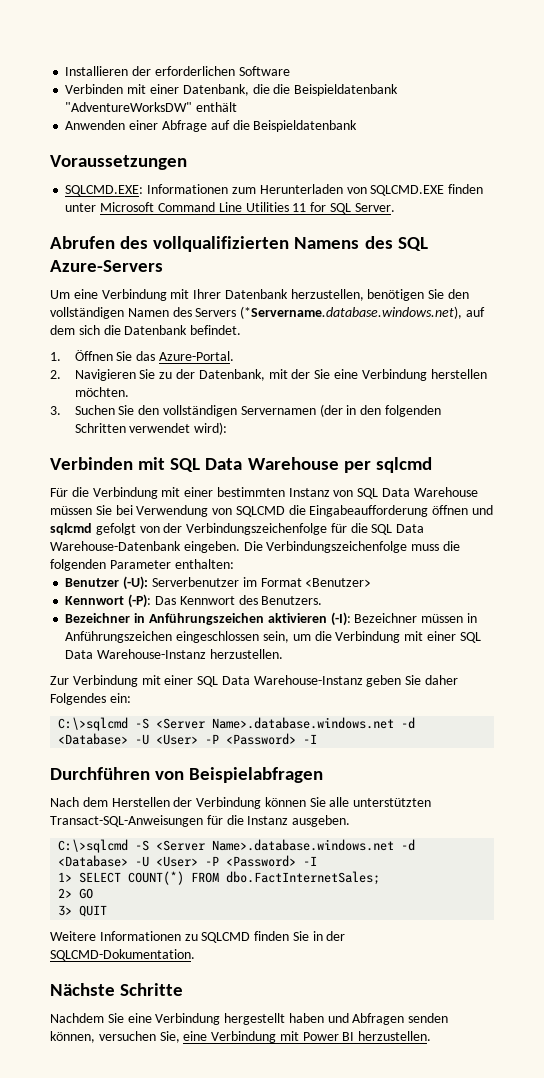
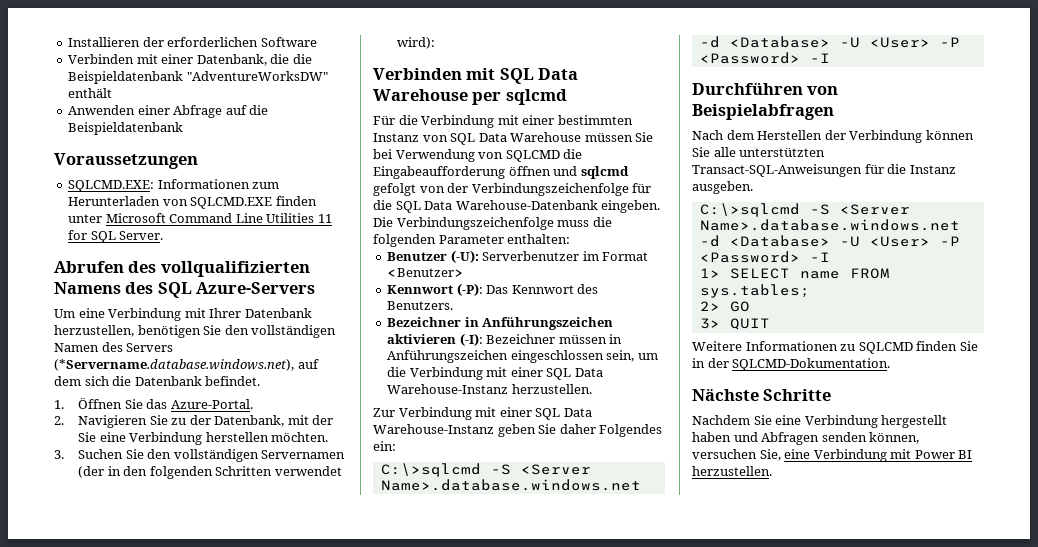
[128,871,381,885] COUNT(*) FROM dbo.FactInternetSales; -> [799,268,890,279] [699,284,810,298] name FROM sys.tables;

